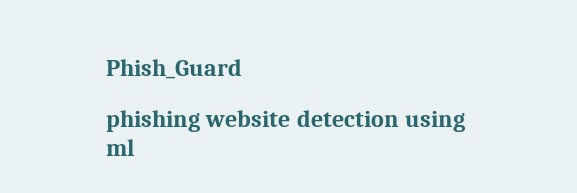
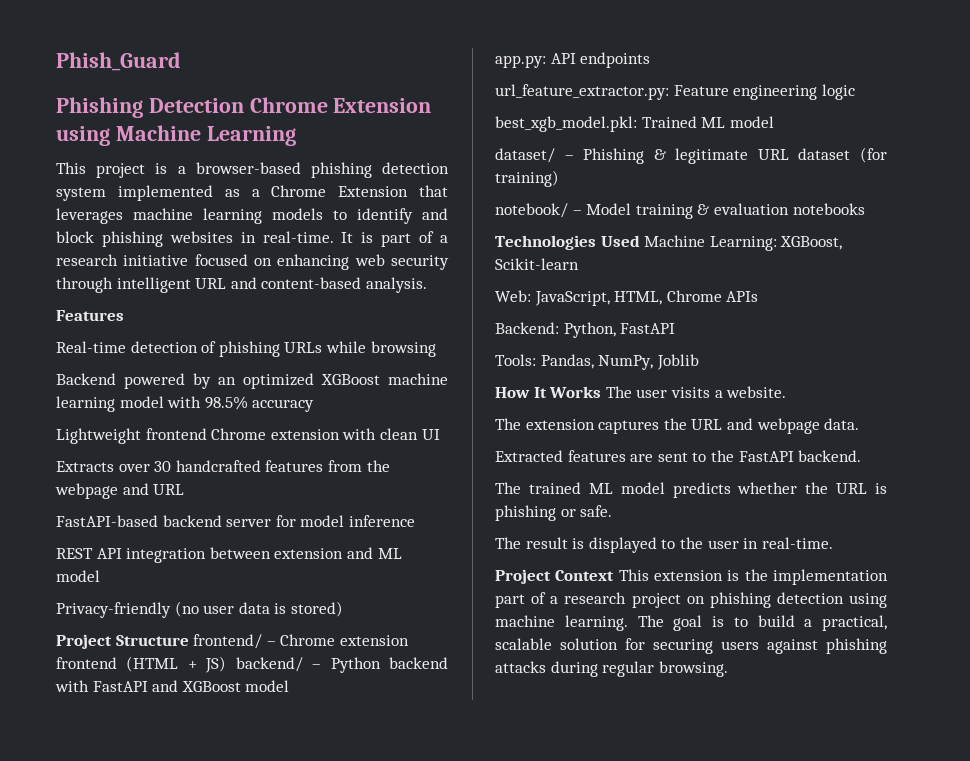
[106,110,466,132] [106,139,134,156] phishing website detection using ml -> [56,97,432,118] [56,125,296,146] [56,162,449,178] [56,185,448,201] [56,208,448,224] [56,231,449,247] [56,254,449,270] [56,277,427,293] [56,310,124,321] [56,341,436,357] [56,373,448,389] [56,396,315,412] [56,428,440,444] [56,460,390,472] [55,483,185,499] [56,515,415,527] [56,547,402,563] [56,570,100,582] [56,601,343,618] [56,634,409,649] [56,656,448,673] [55,680,290,692] [495,52,651,68] [495,84,855,100] [495,116,774,132] [495,147,887,164] [495,170,559,187] [495,203,865,219] [495,235,843,251] [495,258,579,270] [495,290,759,306] [495,322,676,338] [495,354,699,370] [495,386,787,398] [495,418,860,434] [495,450,862,462] [495,482,887,498] [495,505,613,521] [495,537,833,553] [495,569,888,585] [495,592,887,608] [495,615,887,631] [495,638,887,654] [495,661,728,677] Phishing Detection Chrome Extension using Machine Learning // This project is a browser-based phishing detection system implemented as a Chrome Extension that leverages machine learning models to identify and block phishing websites in real-time. It is part of a research initiative focused on enhancing web security through intelligent URL and content-based analysis. // Features // Real-time detection of phishing URLs while browsing // Backend powered by an optimized XGBoost machine learning model with 98.5% accuracy // Lightweight frontend Chrome extension with clean UI // Extracts over 30 handcrafted features from the webpage and URL // FastAPI-based backend server for model inference // REST API integration between extension and ML model // Privacy-friendly (no user data is stored) // Project Structure frontend/ – Chrome extension frontend (HTML + JS) backend/ – Python backend with FastAPI and XGBoost model // app.py: API endpoints // url_feature_extractor.py: Feature engineering logic // best_xgb_model.pkl: Trained ML model // dataset/ – Phishing & legitimate URL dataset (for training) // notebook/ – Model training & evaluation notebooks // Technologies Used Machine Learning: XGBoost, Scikit-learn // Web: JavaScript, HTML, Chrome APIs // Backend: Python, FastAPI // Tools: Pandas, NumPy, Joblib // How It Works The user visits a website. // The extension captures the URL and webpage data. // Extracted features are sent to the FastAPI backend. // The trained ML model predicts whether the URL is phishing or safe. // The result is displayed to the user in real-time. // Project Context This extension is the implementation part of a research project on phishing detection using machine learning. The goal is to build a practical, scalable solution for securing users against phishing attacks during regular browsing.

